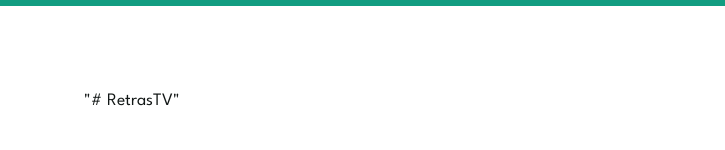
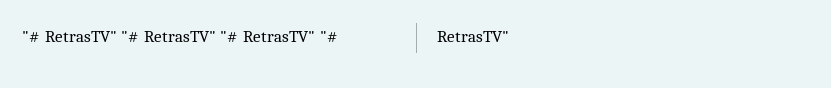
[84,93,180,106] "# RetrasTV" -> [22,31,509,42] "# RetrasTV" "# RetrasTV" "# RetrasTV" "# RetrasTV"

